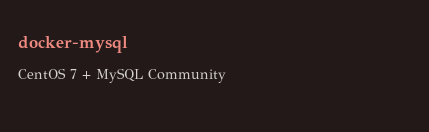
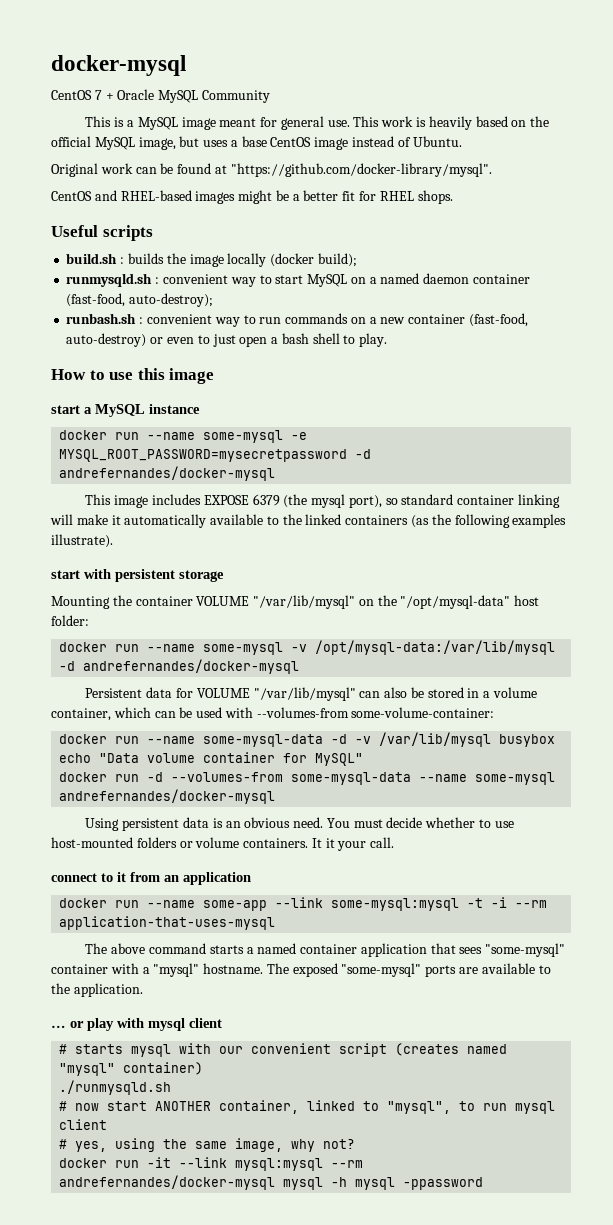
(91, 75) none -> [117,89,155,100] Oracle
(226, 76) none -> [85,116,550,130] [51,136,462,150] [51,163,492,177] [51,190,453,204] [51,225,153,241] [66,253,357,267] [66,273,530,287] [66,293,214,307] [66,313,528,327] [66,333,388,347] [51,368,215,384] [51,404,200,417] [59,430,308,443] [59,449,372,462] [59,466,276,481] [85,494,561,508] [50,514,567,528] [51,534,113,548] [51,569,224,582] [51,595,540,609] [51,615,89,626] [59,640,556,655] [59,659,300,674] [85,687,538,701] [51,707,495,721] [59,732,556,747] [59,752,364,766] [59,772,556,785] [59,789,276,804] [85,817,514,831] [51,837,395,851] [51,872,251,885] [59,897,548,911] [59,916,276,930] [85,943,566,957] [51,963,551,977] [51,983,143,997] [51,1018,222,1031] [59,1043,508,1057] [59,1062,204,1076] [59,1080,172,1095] [59,1100,556,1114] [59,1119,108,1130] [59,1138,356,1152] [59,1157,364,1171] [59,1175,484,1190] // This is a MySQL image meant for general use. This work is heavily based on the official MySQL image, but uses a base CentOS image instead of Ubuntu. // Original work can be found at "https://github.com/docker-library/mysql". // CentOS and RHEL-based images might be a better fit for RHEL shops. // Useful scripts // build.sh : builds the image locally (docker build); // runmysqld.sh : convenient way to start MySQL on a named daemon container (fast-food, auto-destroy); // runbash.sh : convenient way to run commands on a new container (fast-food, auto-destroy) or even to just open a bash shell to play. // How to use this image // start a MySQL instance // docker run --name some-mysql -e MYSQL_ROOT_PASSWORD=mysecretpassword -d andrefernandes/docker-mysql // This image includes EXPOSE 6379 (the mysql port), so standard container linking will make it automatically available to the linked containers (as the following examples illustrate). // start with persistent storage // Mounting the container VOLUME "/var/lib/mysql" on the "/opt/mysql-data" host folder: // docker run --name some-mysql -v /opt/mysql-data:/var/lib/mysql -d andrefernandes/docker-mysql // Persistent data for VOLUME "/var/lib/mysql" can also be stored in a volume container, which can be used with --volumes-from some-volume-container: // docker run --name some-mysql-data -d -v /var/lib/mysql busybox echo "Data volume container for MySQL" // docker run -d --volumes-from some-mysql-data --name some-mysql andrefernandes/docker-mysql // Using persistent data is an obvious need. You must decide whether to use host-mounted folders or volume containers. It it your call. // connect to it from an application // docker run --name some-app --link some-mysql:mysql -t -i --rm application-that-uses-mysql // The above command starts a named container application that sees "some-mysql" container with a "mysql" hostname. The exposed "some-mysql" ports are available to the application. // … or play with mysql client // # starts mysql with our convenient script (creates named "mysql" container) // ./runmysqld.sh // # now start ANOTHER container, linked to "mysql", to run mysql client // # yes, using the same image, why not? // docker run -it --link mysql:mysql --rm andrefernandes/docker-mysql mysql -h mysql -ppassword

